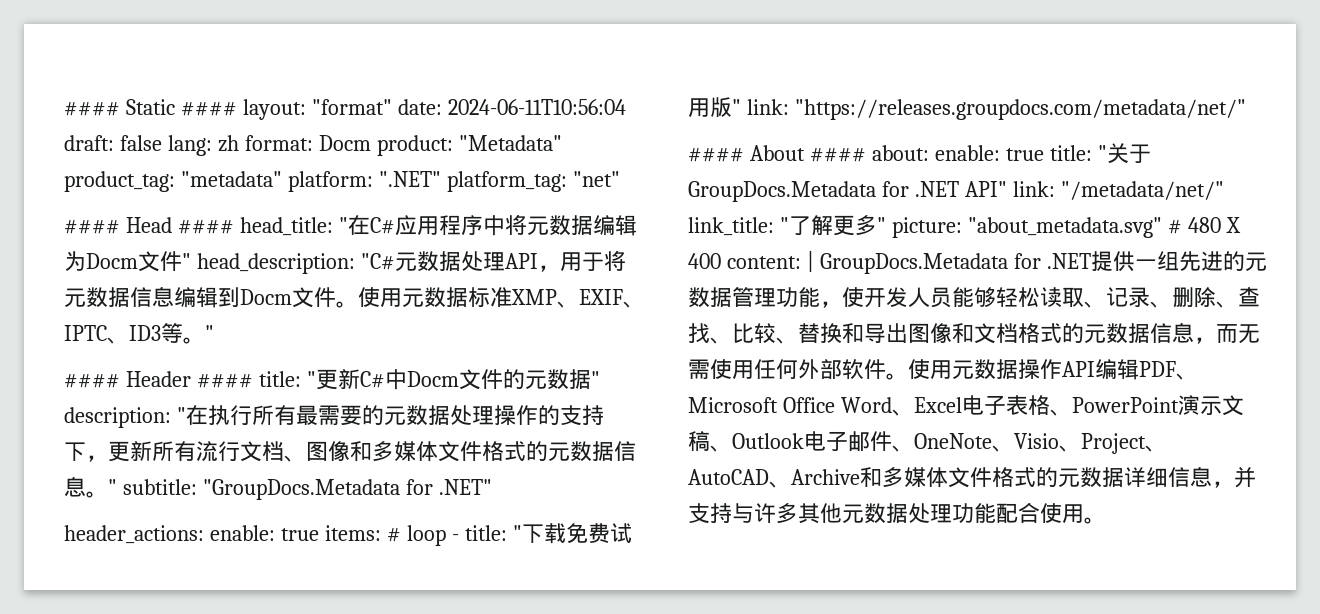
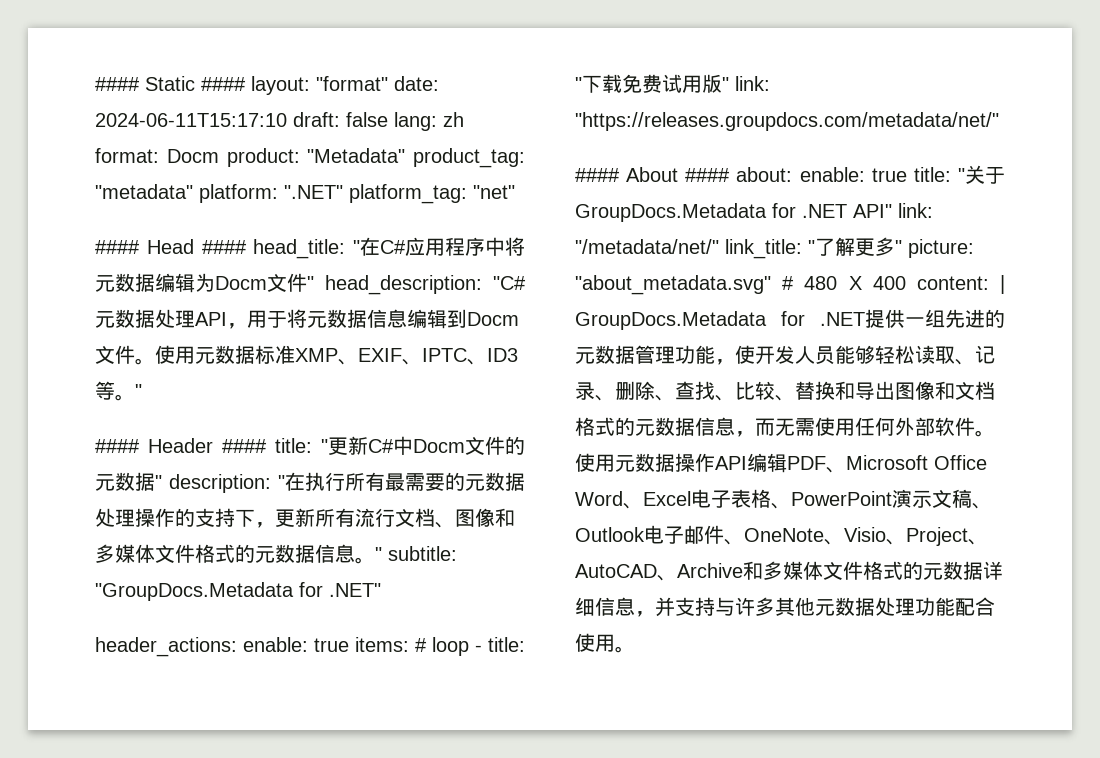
[447,99,626,115] 2024-06-11T10:56:04 -> [95,113,287,127] 2024-06-11T15:17:10

